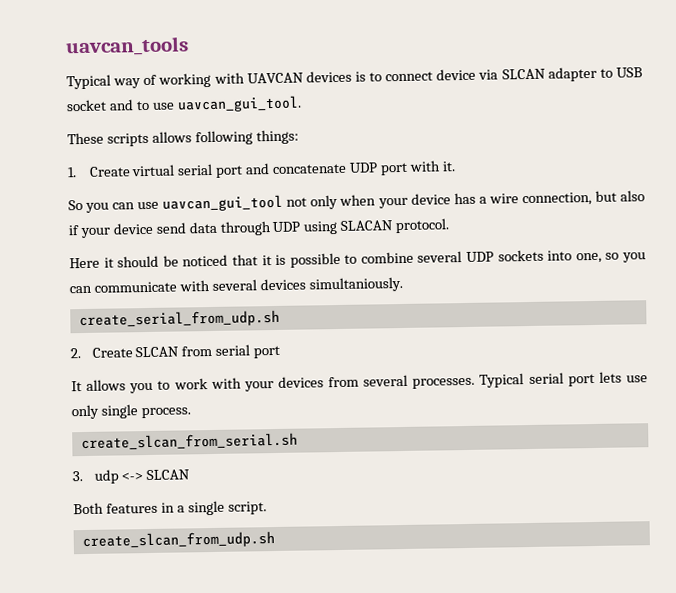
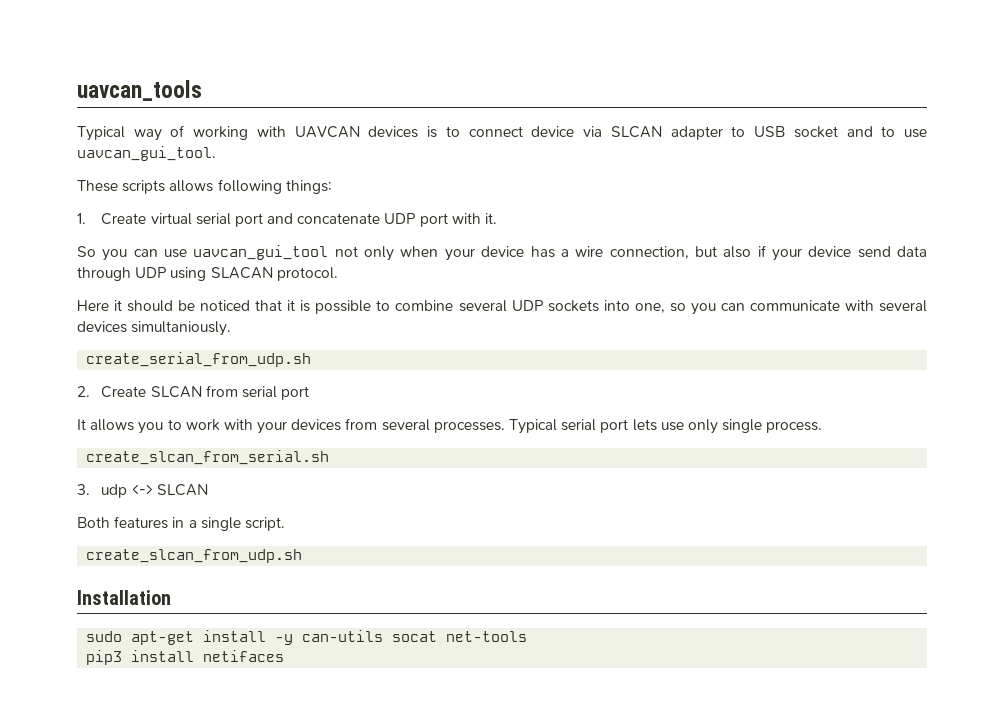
(275, 540) none -> [77,590,171,605] [86,630,528,645] [86,650,285,665] // Installation // sudo apt-get install -y can-utils socat net-tools // pip3 install netifaces

